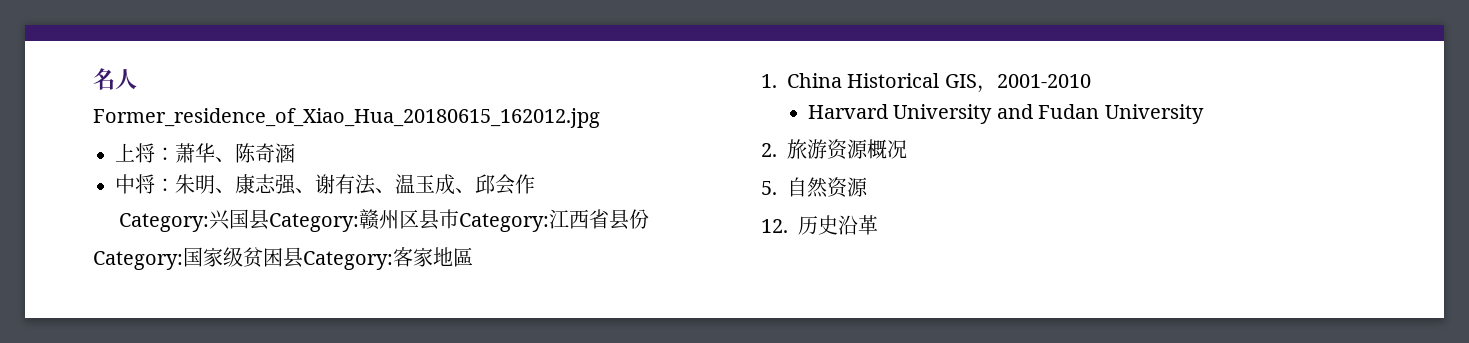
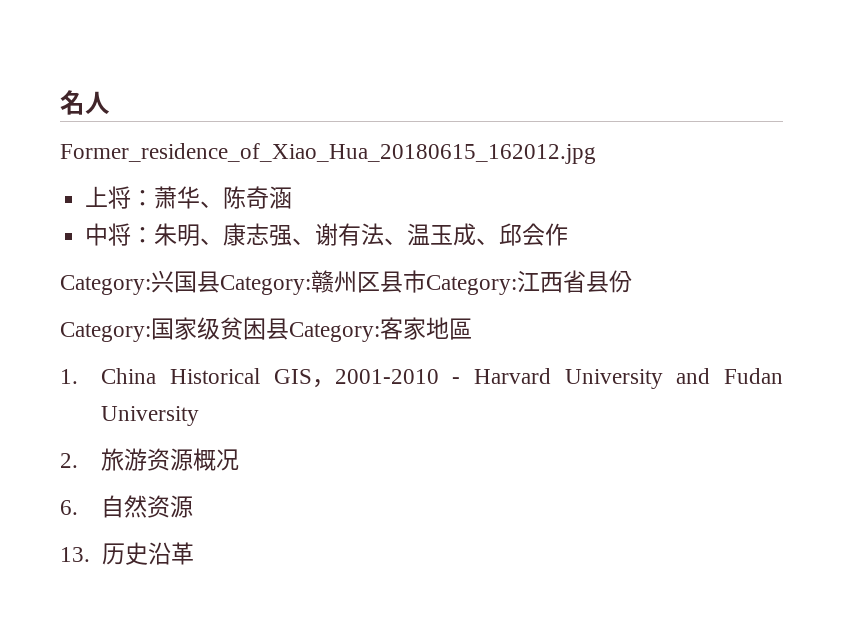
(1091, 81) // -> [452,377,461,384] -
[761,181,777,195] 5. -> [60,500,78,515] 6.
[761,219,788,233] 12. -> [60,547,90,562] 13.

